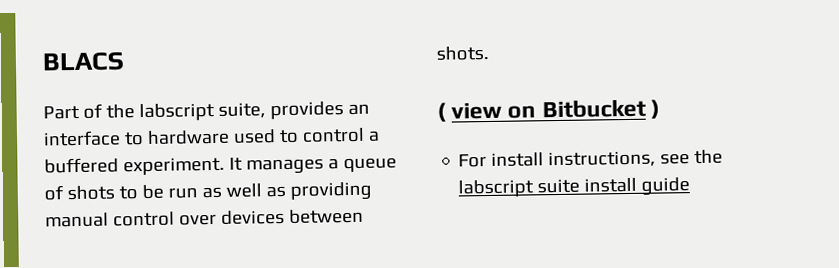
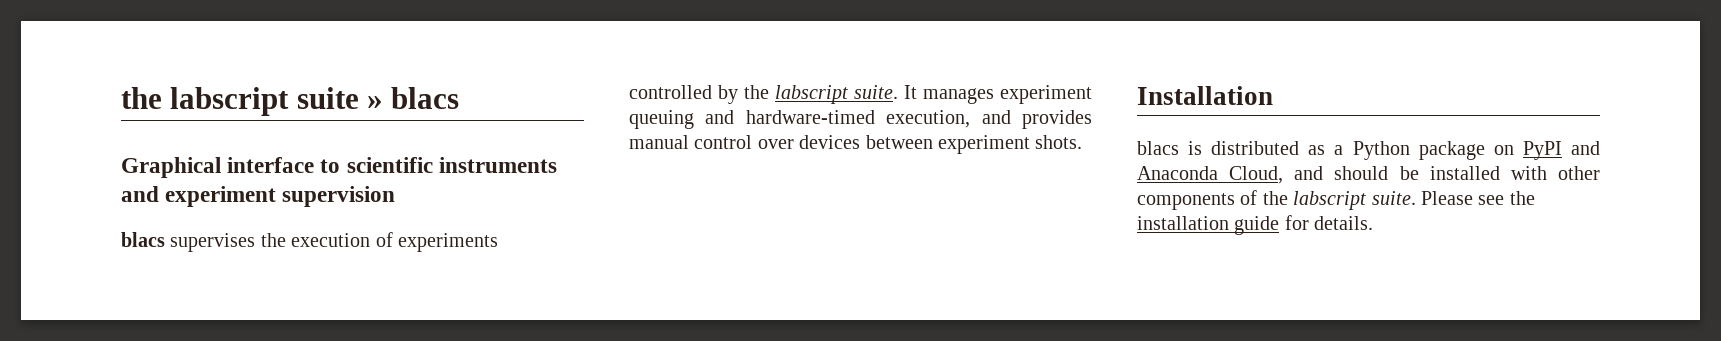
[42,51,125,72] [43,101,370,122] [43,127,380,147] [44,156,397,176] [44,181,372,201] BLACS // Part of the labscript suite, provides an interface to hardware used to control a buffered experiment. It manages a queue of shots to be run as well as providing -> [121,87,460,116] [121,157,557,178] [121,186,396,207] [121,232,498,252] [629,85,1092,104] [629,110,1092,129] the labscript suite » blacs // Graphical interface to scientific instruments and experiment supervision // blacs supervises the execution of experiments controlled by the labscript suite. It manages experiment queuing and hardware-timed execution, and provides
(364, 216) none -> [938,135,1030,154] experiment
[437,98,660,122] [458,149,724,169] [458,177,691,198] ( view on Bitbucket ) // For install instructions, see the labscript suite install guide -> [1137,86,1273,105] [1137,141,1600,160] [1137,166,1600,184] [1137,190,1535,210] [1137,215,1374,235] Installation // blacs is distributed as a Python package on PyPI and Anaconda Cloud, and should be installed with other components of the labscript suite. Please see the installation guide for details.

